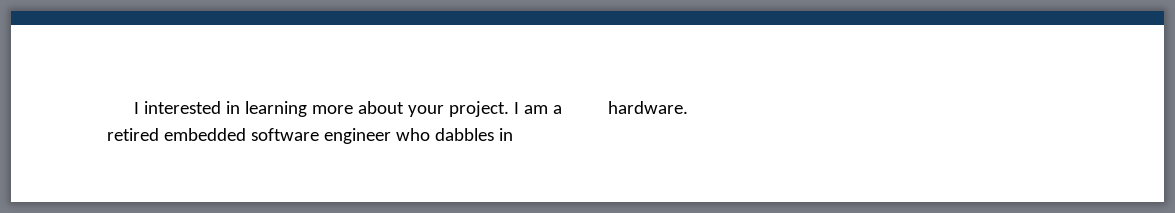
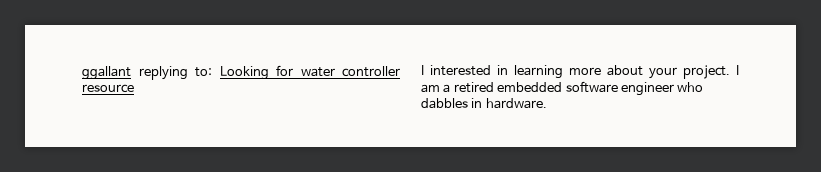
(134, 108) none -> [82,65,400,80] [82,84,134,93] ggallant replying to: Looking for water controller resource //

